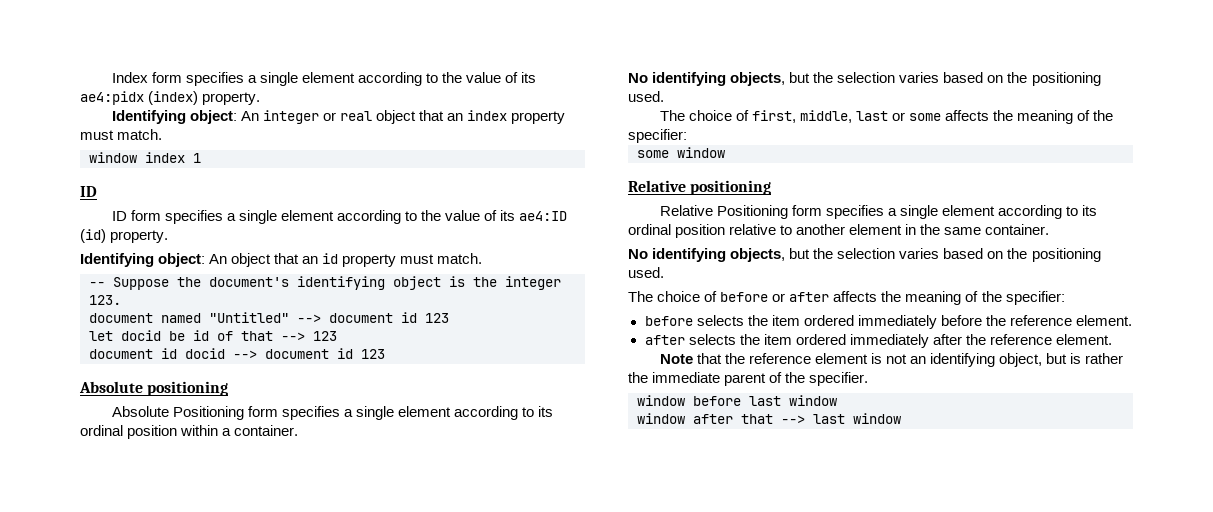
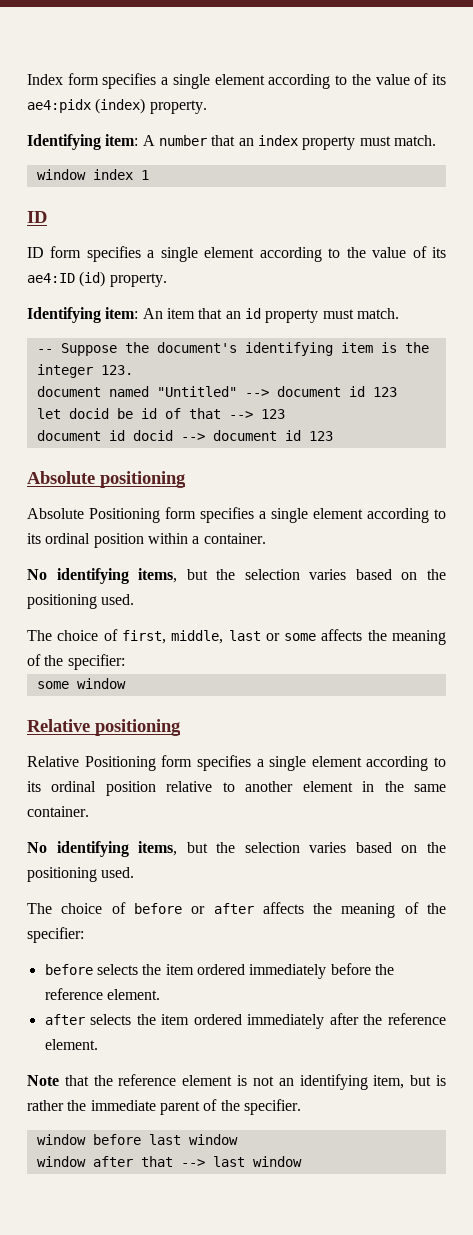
[189,110,417,124] object: An integer or real object -> [105,134,207,146] item: A number
[158,253,272,267] object: An object -> [105,307,195,319] item: An item
[393,276,441,290] object -> [340,342,373,353] item
[730,72,786,86] objects, -> [138,568,178,583] items,
[730,248,786,262] objects, -> [138,841,178,856] items,
[999,353,1043,367] object, -> [373,1075,405,1089] item,

